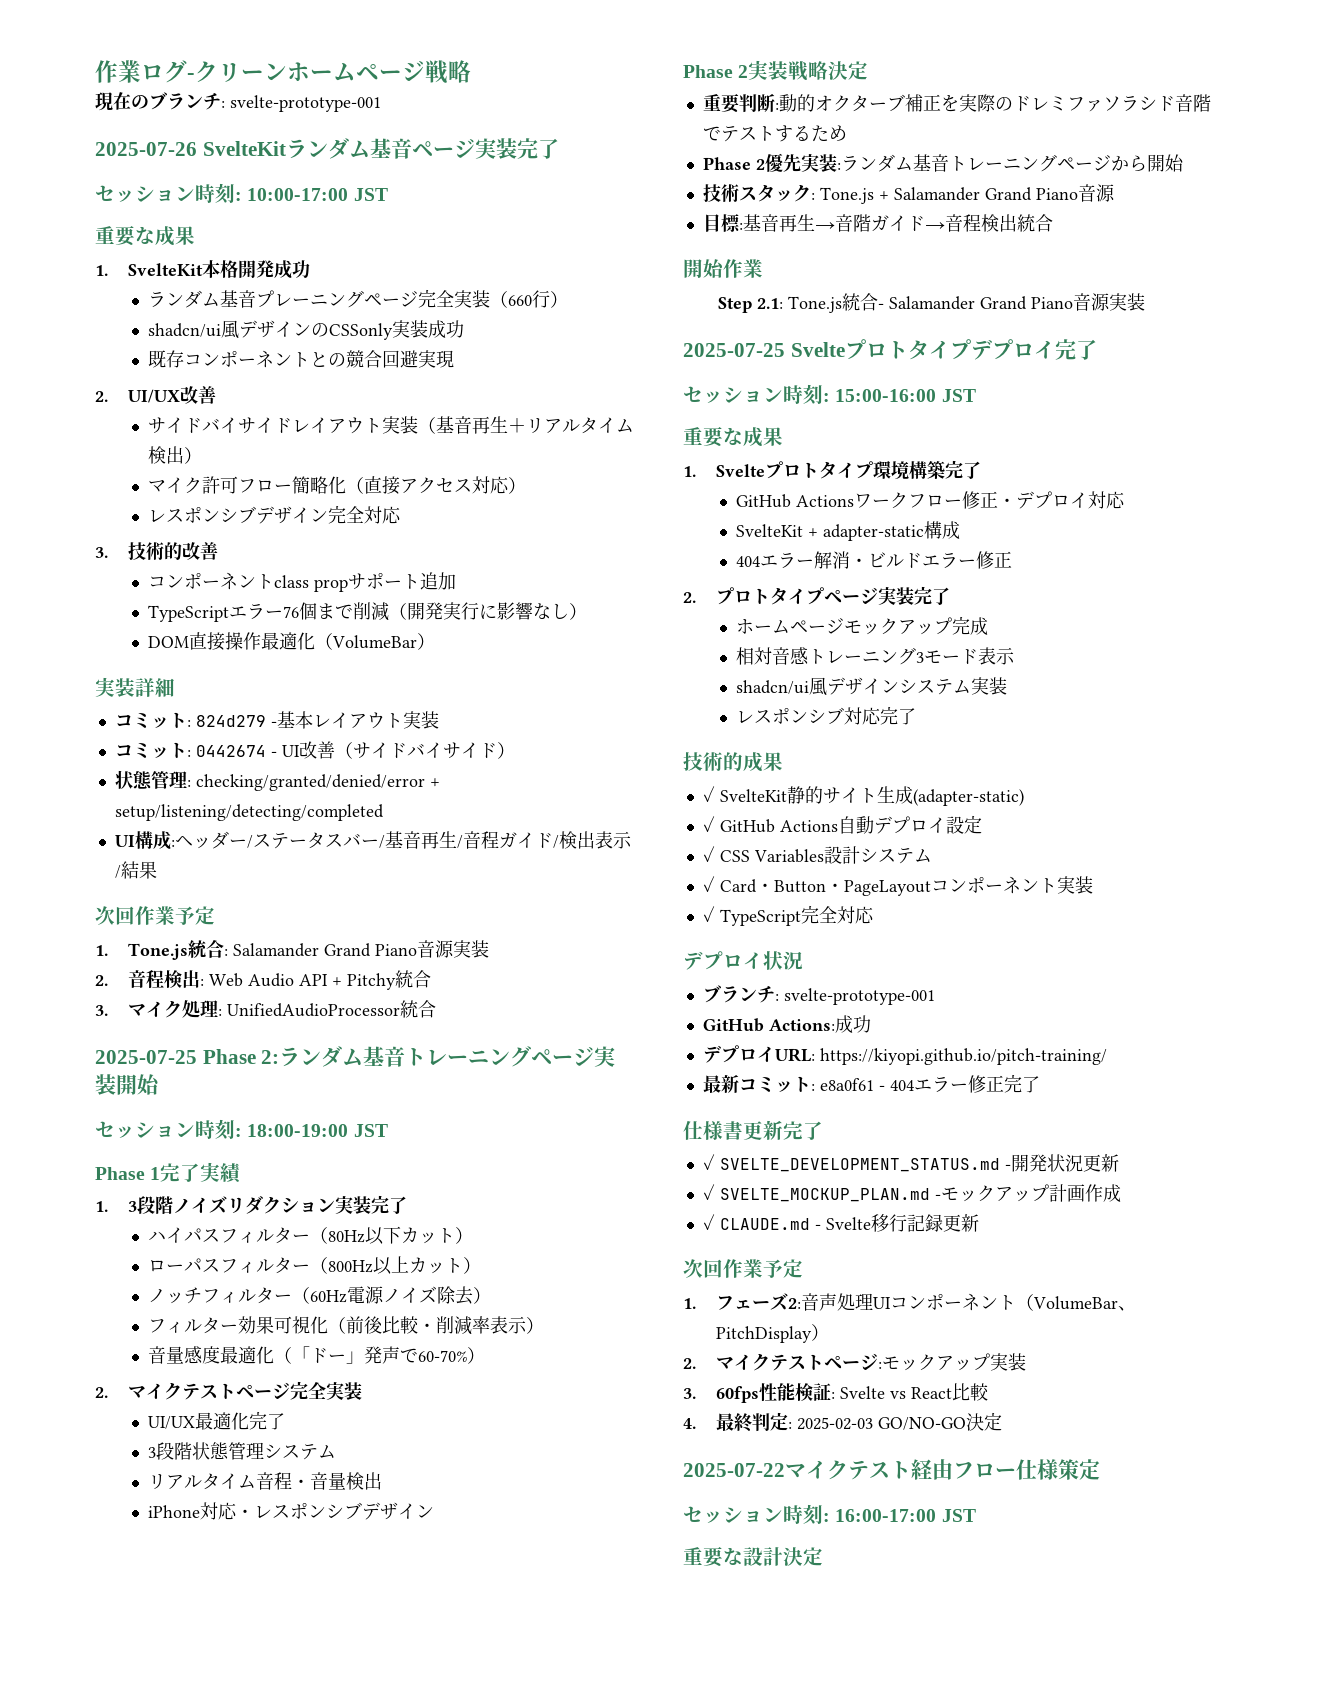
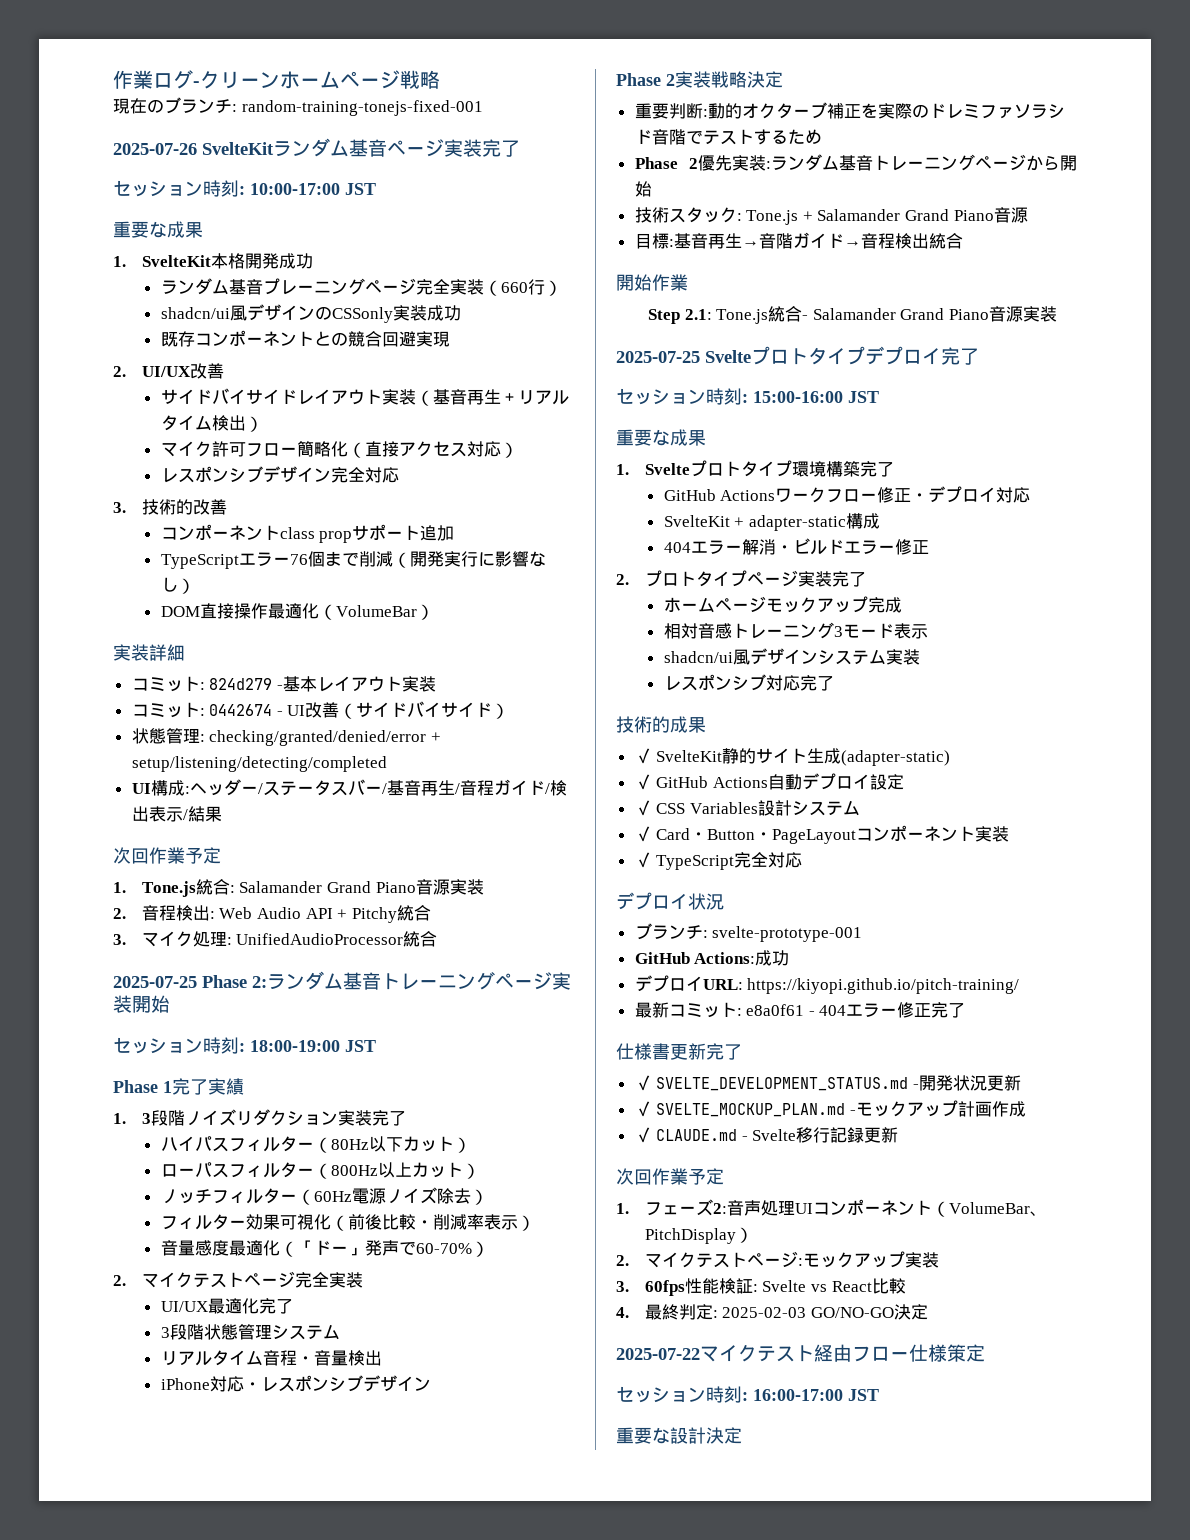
[230,95,381,112] svelte-prototype-001 -> [241,100,483,116] random-training-tonejs-fixed-001

